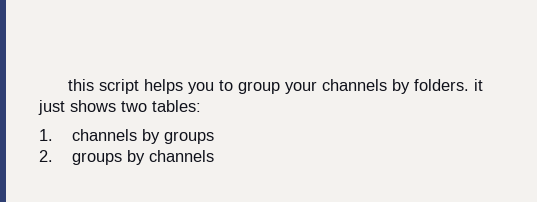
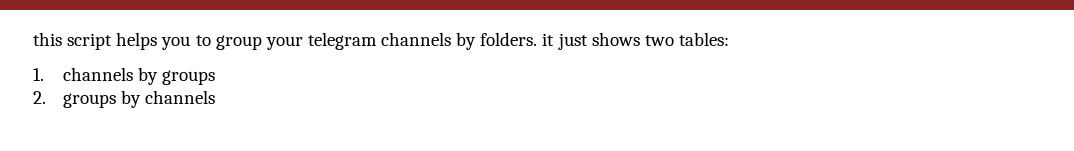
(317, 87) none -> [307,32,377,50] telegram

